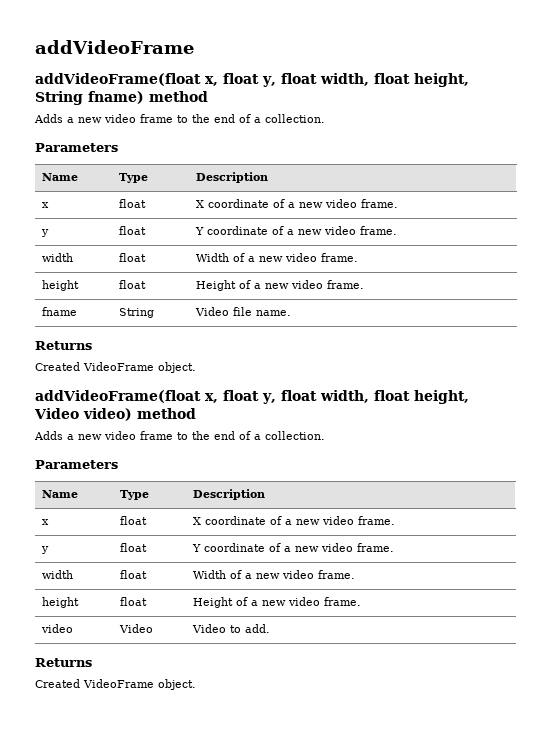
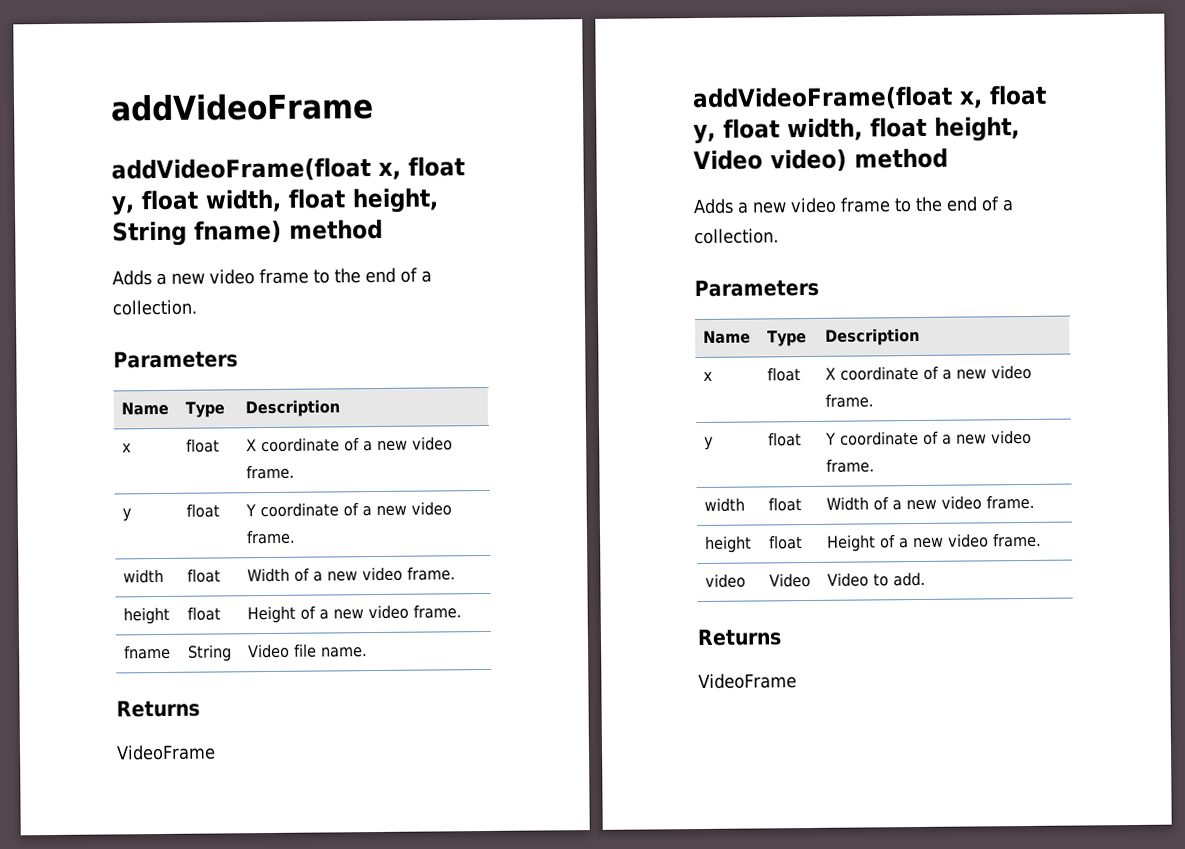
[35,362,196,373] Created VideoFrame object. -> [116,744,216,761] VideoFrame
[35,679,196,690] Created VideoFrame object. -> [698,673,797,690] VideoFrame

